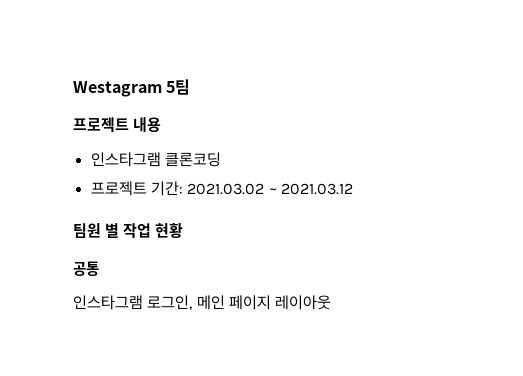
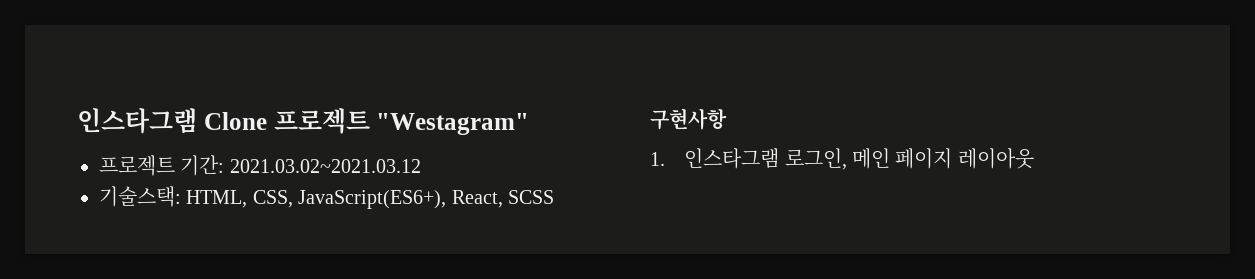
[73,79,191,97] [73,117,162,133] [90,152,221,167] [90,181,353,196] [73,223,184,239] [73,261,99,276] Westagram 5팀 // 프로젝트 내용 // 인스타그램 클론코딩 // 프로젝트 기간: 2021.03.02 ~ 2021.03.12 // 팀원 별 작업 현황 // 공통 // -> [77,108,530,135] [99,155,421,176] [99,186,554,209] [650,108,727,130] [650,152,665,166] 인스타그램 Clone 프로젝트 "Westagram" // 프로젝트 기간: 2021.03.02~2021.03.12 // 기술스택: HTML, CSS, JavaScript(ES6+), React, SCSS // 구현사항 // 1.

